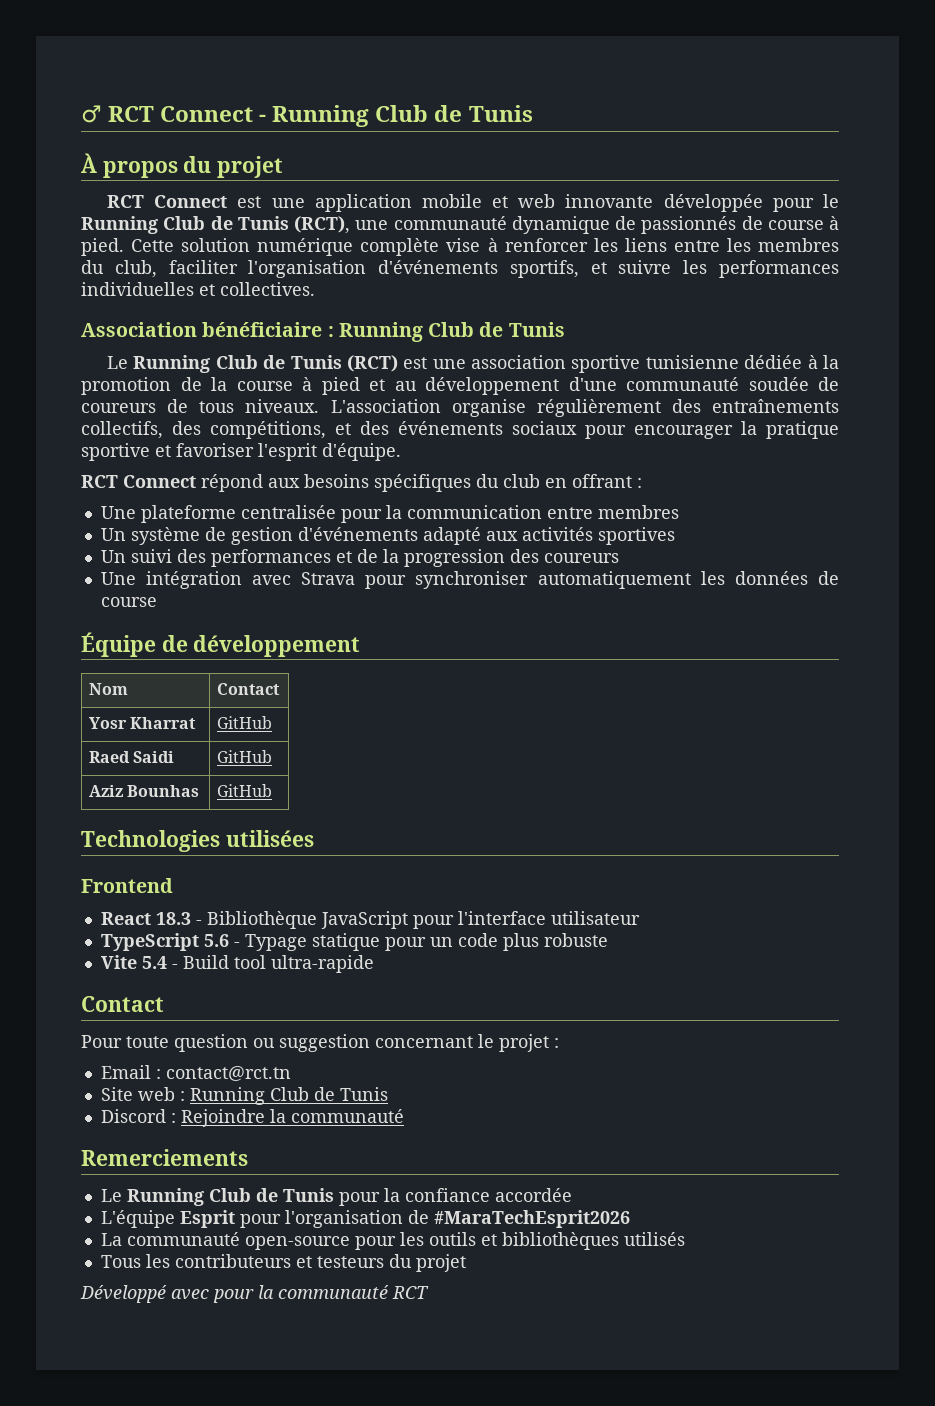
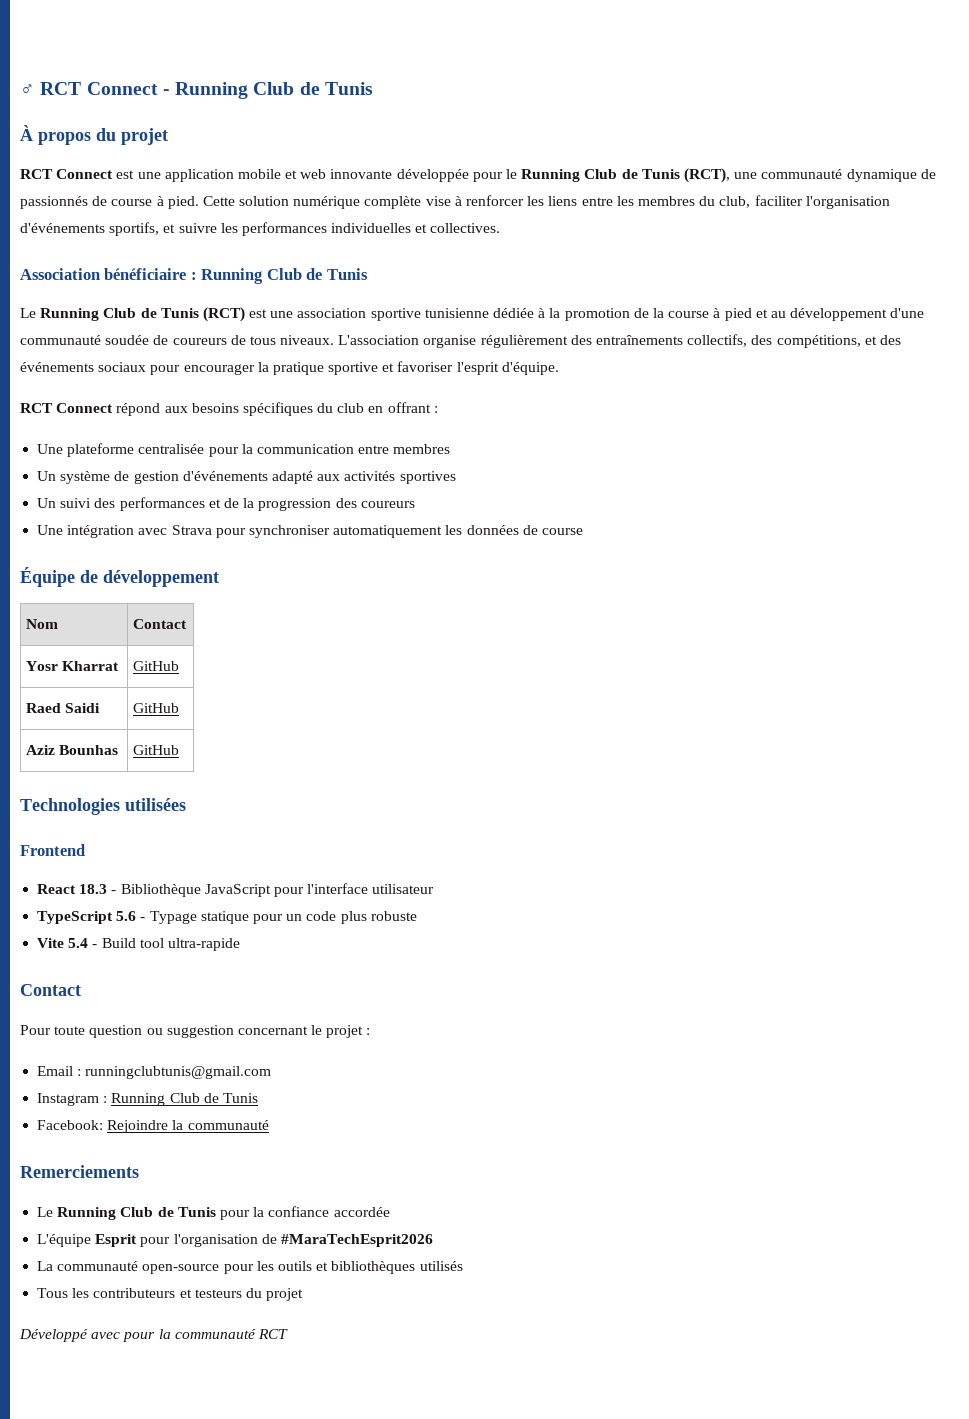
[165,1066,291,1081] [100,1087,388,1105] [100,1109,176,1123] contact@rct.tn // Site web : Running Club de Tunis // Discord : -> [85,1066,272,1079] [37,1093,258,1106] [37,1120,104,1130] runningclubtunis@gmail.com // Instagram : Running Club de Tunis // Facebook:

